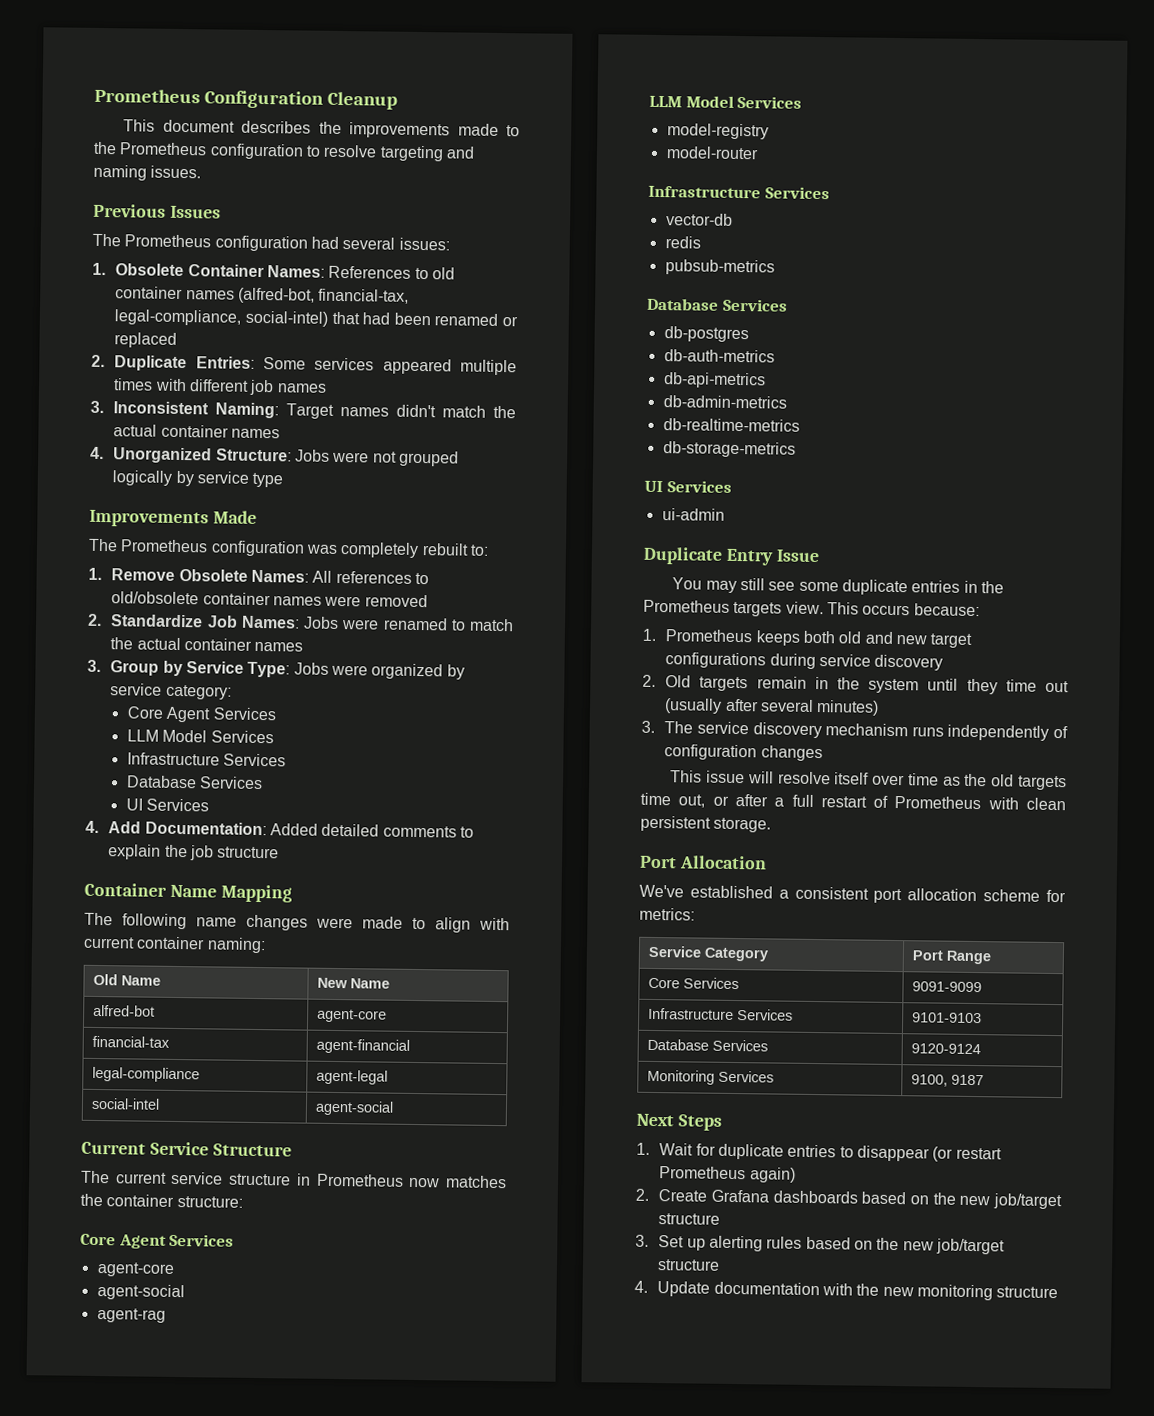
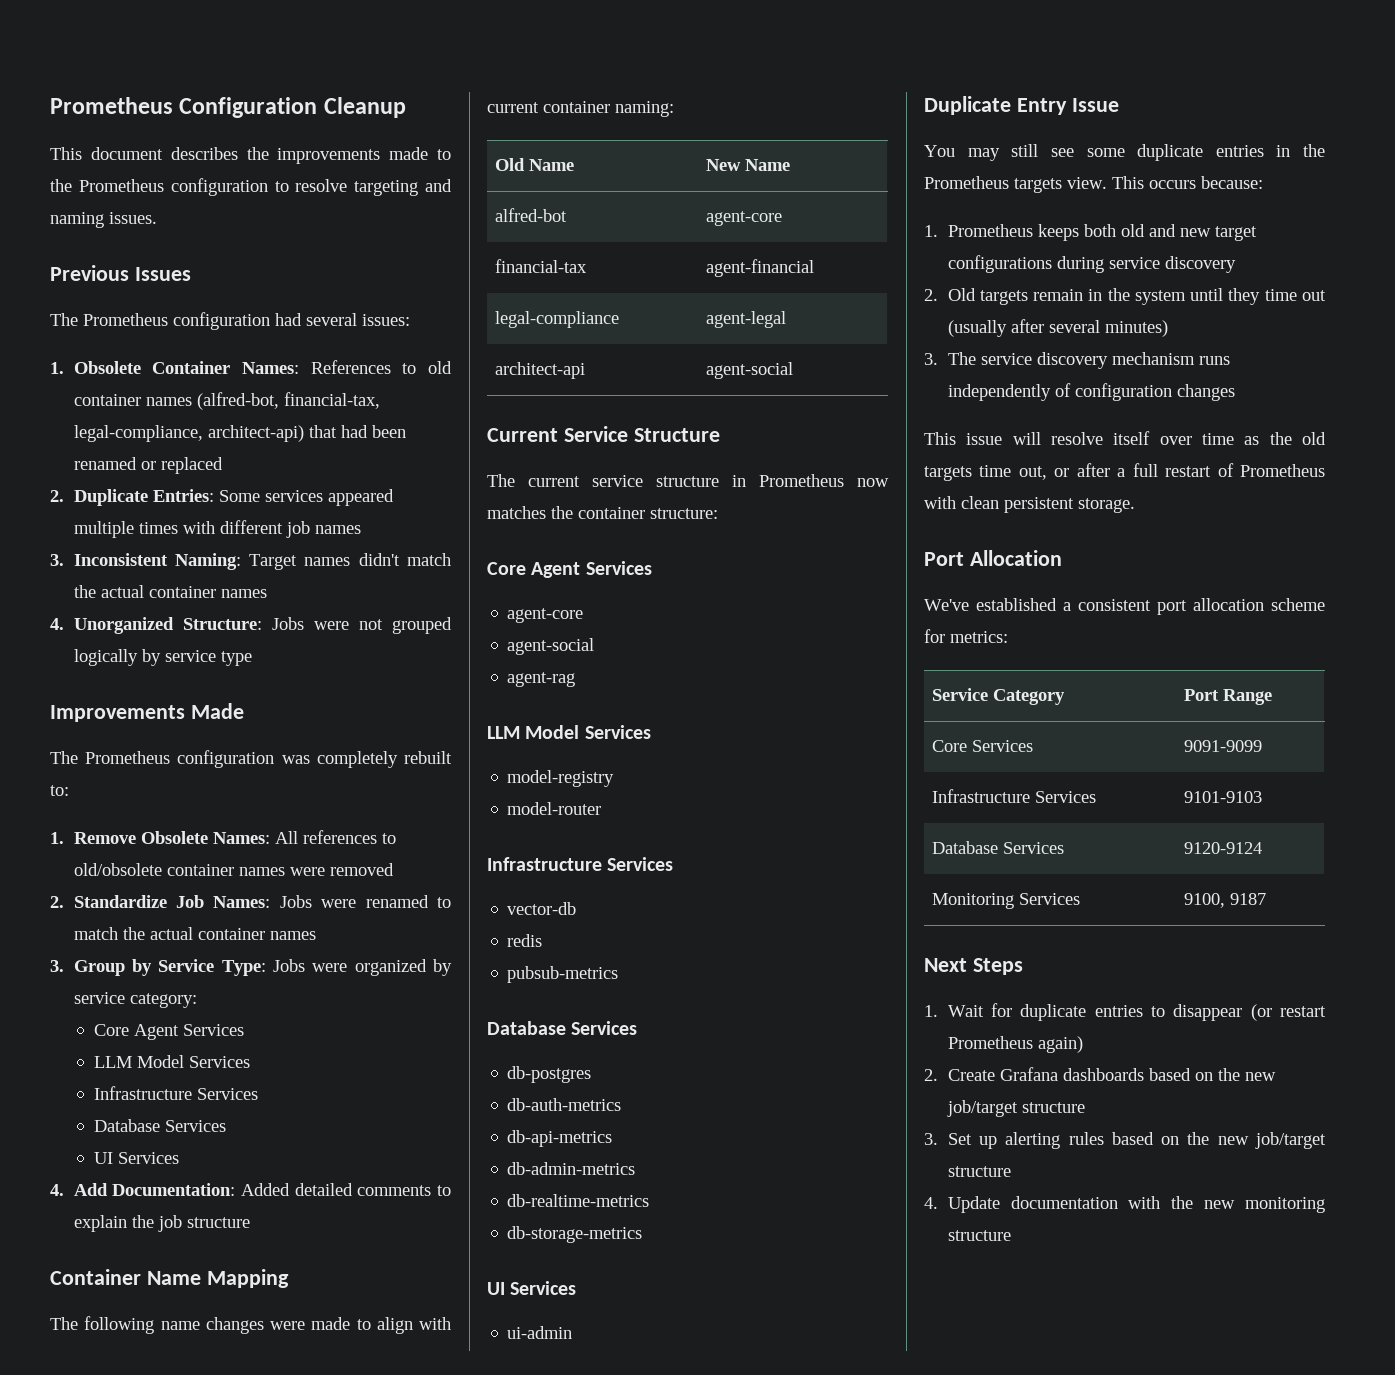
[244,310,328,327] social-intel) -> [207,425,304,442] architect-api)
[91,1097,161,1110] social-intel -> [495,362,586,379] architect-api

